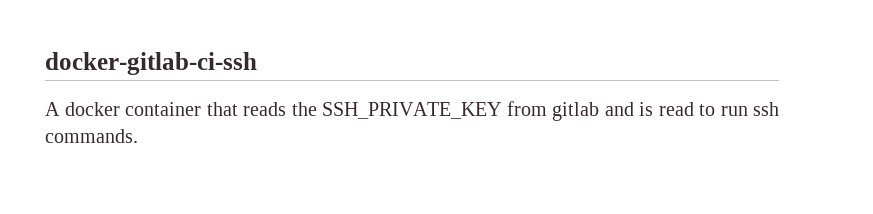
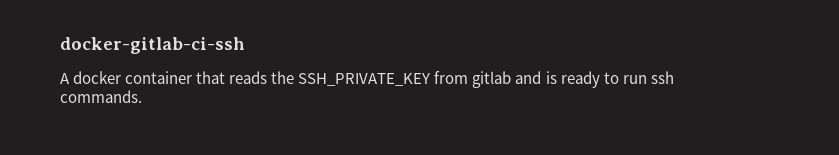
[658,102,694,116] read -> [560,71,600,88] ready

